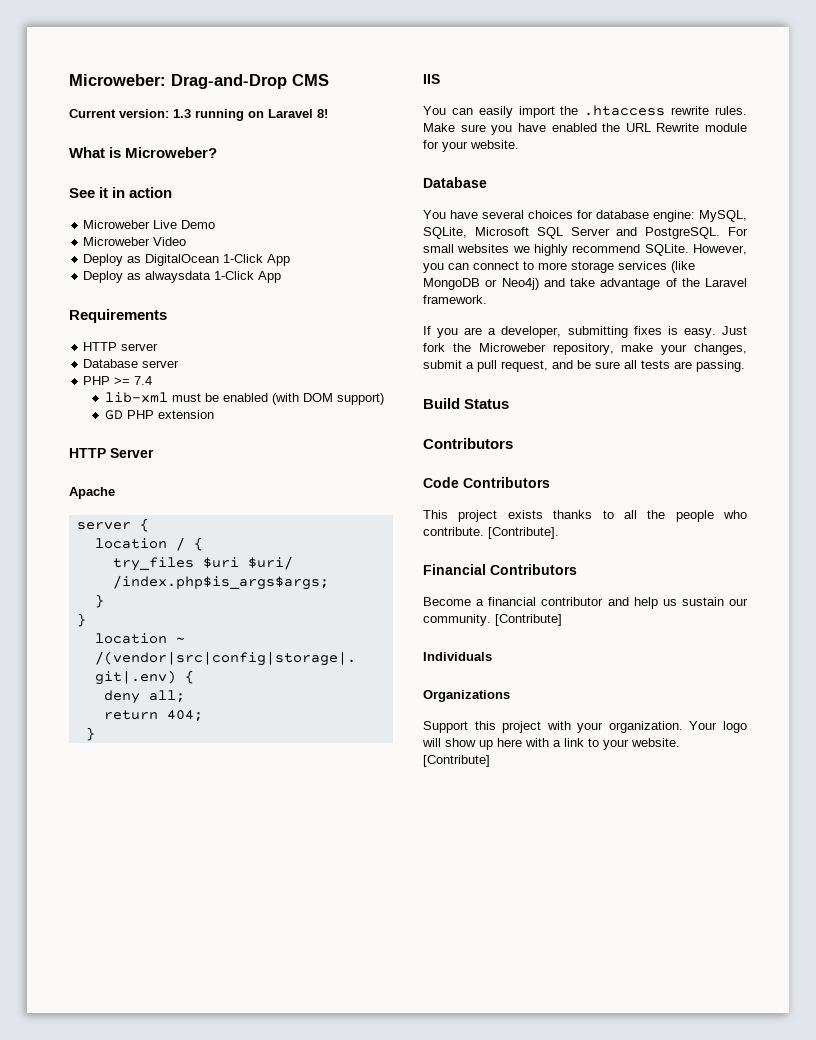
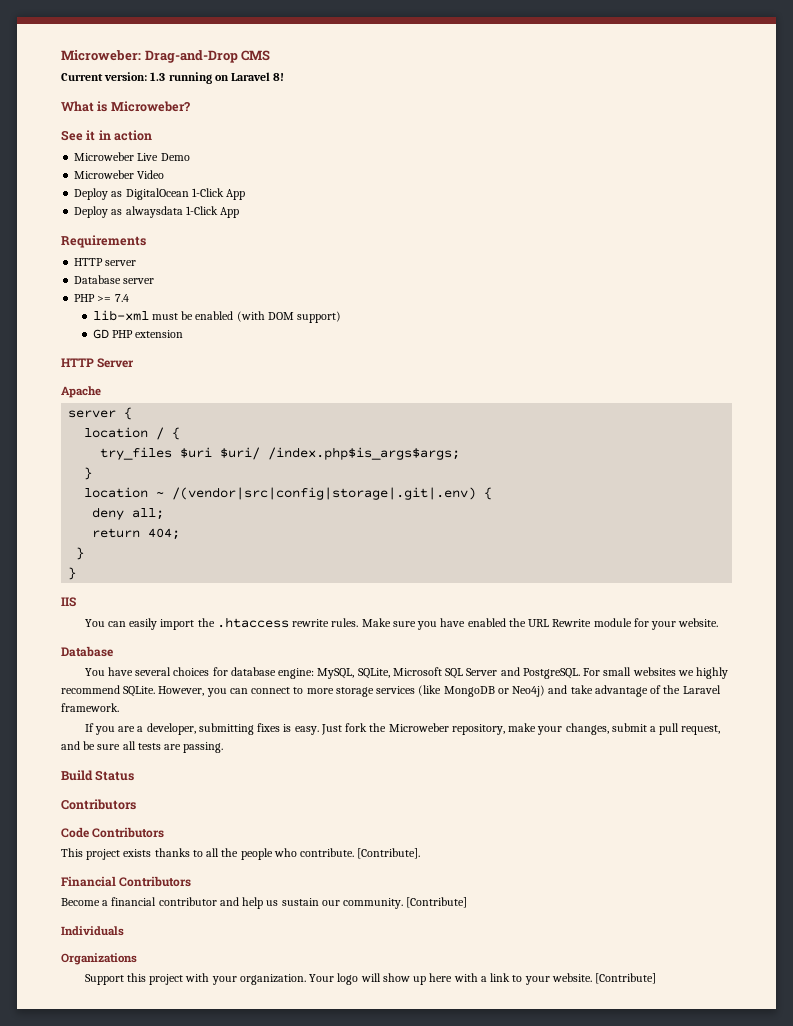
[76,613,86,627] // } -> (93, 473) none
(95, 734) none -> [68,567,77,580] // }

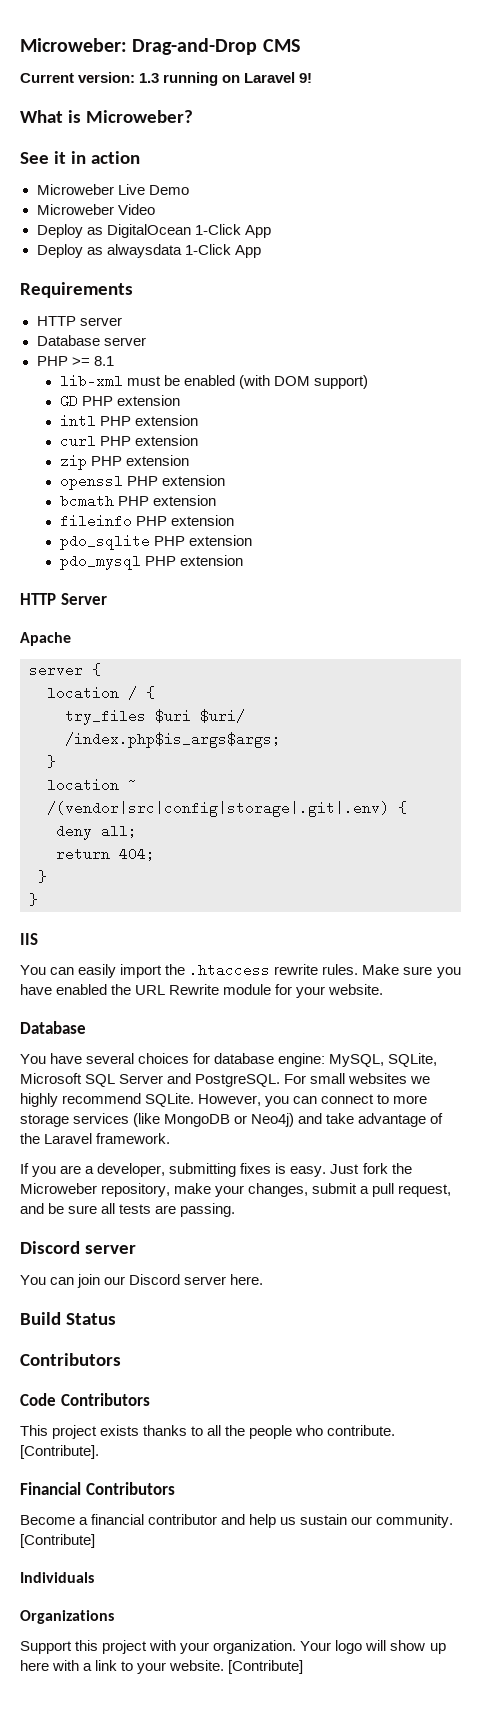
[273,73,285,81] 8! -> [299,73,313,83] 9!
[114,294,129,302] 7.4 -> [93,356,114,366] 8.1
(184, 334) none -> [59,415,199,426] [59,434,199,448] [59,455,190,470] [59,474,226,490] [59,494,217,508] [59,514,235,528] [59,534,253,550] [59,554,244,570] // intl PHP extension // curl PHP extension // zip PHP extension // openssl PHP extension // bcmath PHP extension // fileinfo PHP extension // pdo_sqlite PHP extension // pdo_mysql PHP extension
(224, 747) none -> [20,1241,136,1254] [20,1274,264,1288] // Discord server // You can join our Discord server here.

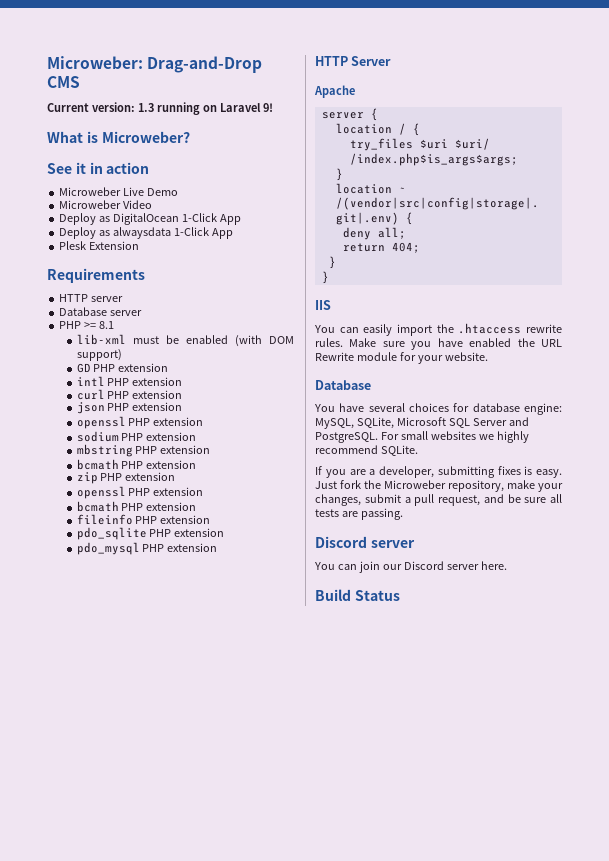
(261, 251) none -> [59,241,140,250] // Plesk Extension
(199, 440) none -> [76,402,183,414] [76,416,204,429] [76,431,197,442] [76,444,211,457] [76,459,197,470] // json PHP extension // openssl PHP extension // sodium PHP extension // mbstring PHP extension // bcmath PHP extension
[198,1094,428,1107] [20,1113,444,1127] [20,1133,171,1144] However, you can connect to more storage services (like MongoDB or Neo4j) and take advantage of the Laravel framework. -> (418, 450) none
[20,1353,121,1366] [20,1393,150,1406] [20,1425,396,1439] [20,1445,99,1459] [20,1482,175,1495] [20,1514,454,1528] [20,1534,95,1548] [20,1572,94,1583] [20,1610,114,1624] [20,1640,446,1654] [20,1660,304,1674] // Contributors // Code Contributors // This project exists thanks to all the people who contribute. [Contribute]. // Financial Contributors // Become a financial contributor and help us sustain our community. [Contribute] // Individuals // Organizations // Support this project with your organization. Your logo will show up here with a link to your website. [Contribute] -> (400, 595) none

